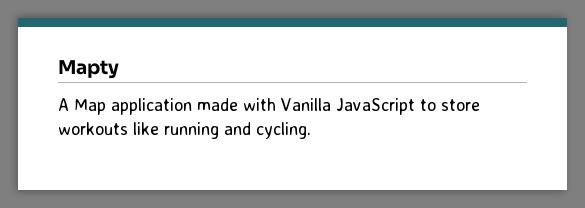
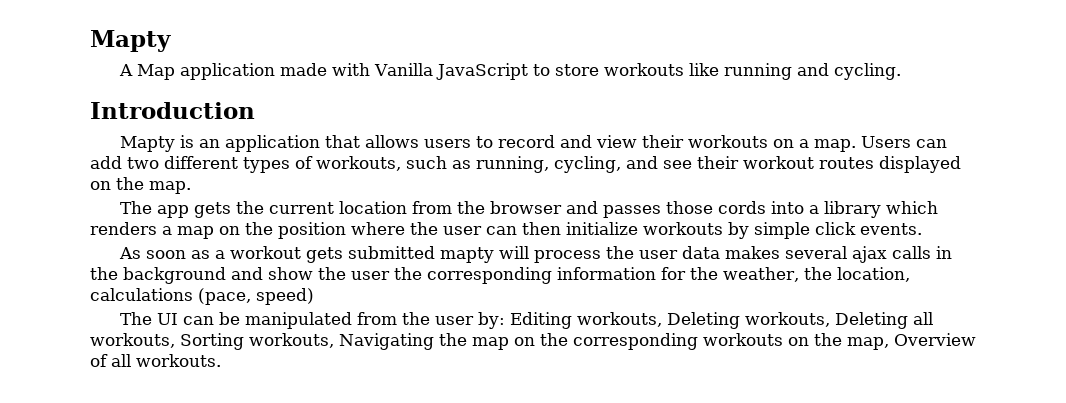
(311, 130) none -> [90,102,255,119] [119,135,947,152] [90,156,961,173] [90,177,191,194] [119,201,938,218] [90,222,922,239] [118,246,952,263] [90,267,910,284] [90,288,314,305] [119,312,933,329] [90,333,976,350] [90,354,221,367] // Introduction // Mapty is an application that allows users to record and view their workouts on a map. Users can add two different types of workouts, such as running, cycling, and see their workout routes displayed on the map. // The app gets the current location from the browser and passes those cords into a library which renders a map on the position where the user can then initialize workouts by simple click events. // As soon as a workout gets submitted mapty will process the user data makes several ajax calls in the background and show the user the corresponding information for the weather, the location, calculations (pace, speed) // The UI can be manipulated from the user by: Editing workouts, Deleting workouts, Deleting all workouts, Sorting workouts, Navigating the map on the corresponding workouts on the map, Overview of all workouts.

